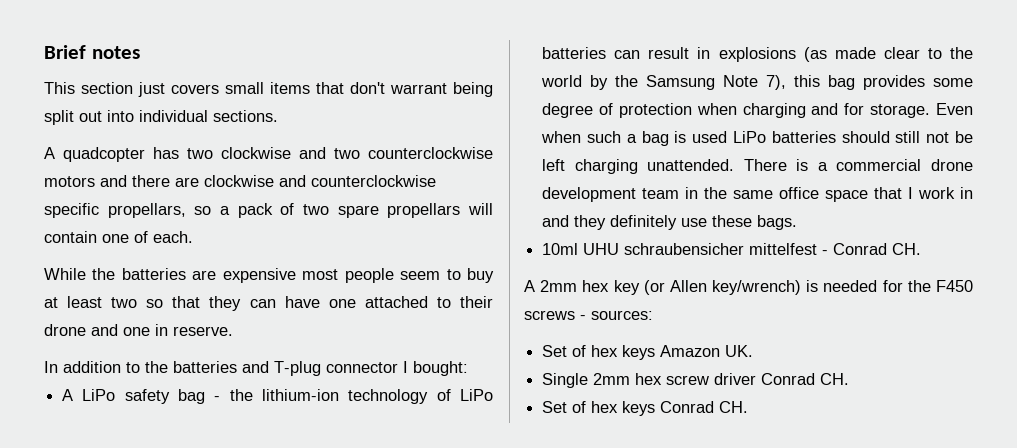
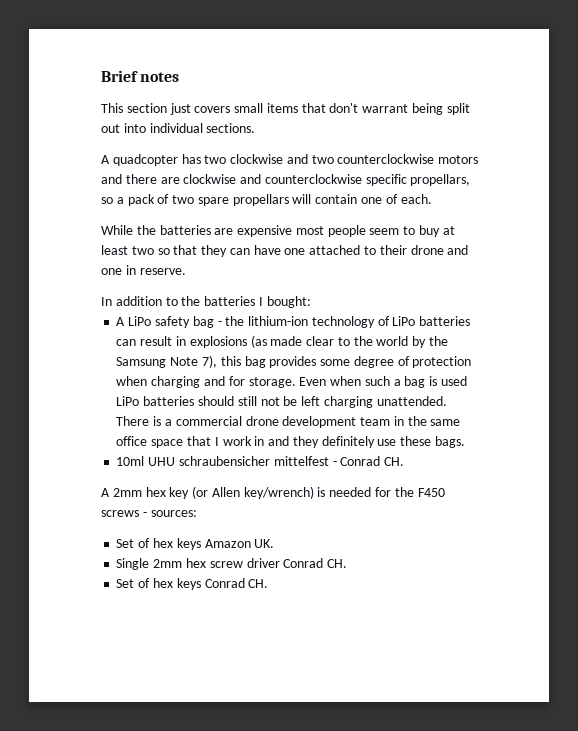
[242,361,398,376] and T-plug connector -> (256, 301) none

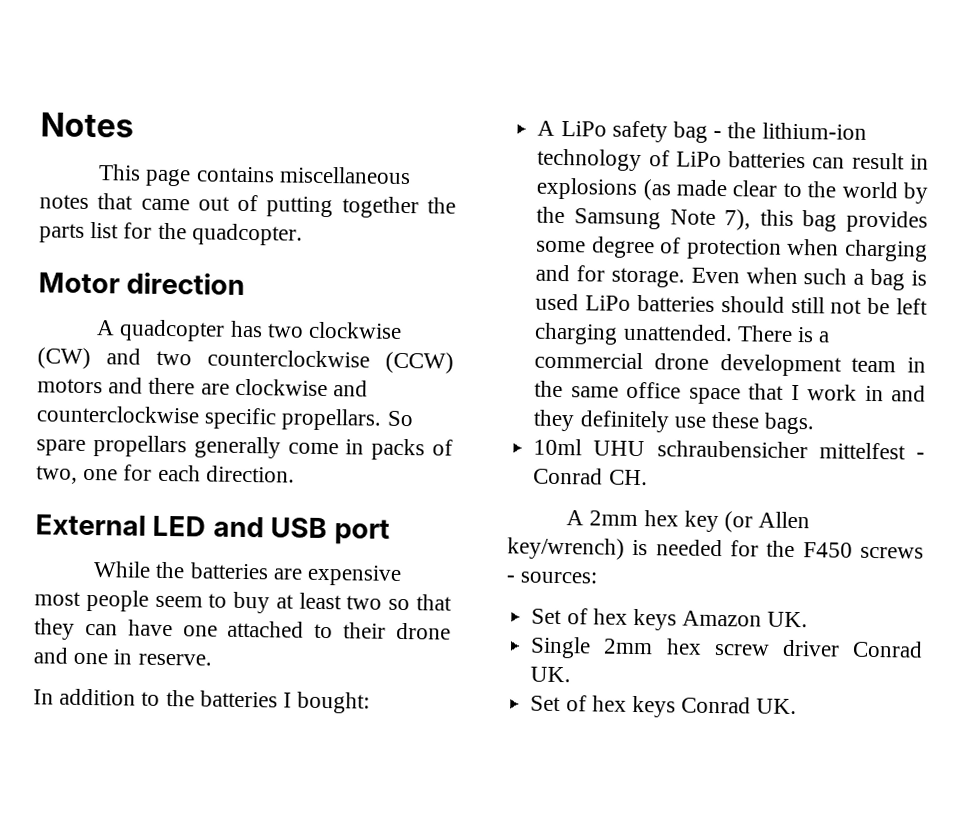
[101,70,180,82] Brief notes -> [40,112,134,138] Notes
[126,103,470,115] [101,123,256,133] section just covers small items that don't warrant being split out into individual sections. -> [145,166,411,187] [39,193,456,219] [39,222,303,246] [38,271,246,295] page contains miscellaneous notes that came out of putting together the parts list for the quadcopter. // Motor direction
(284, 159) none -> [37,347,91,370] (CW)
(435, 159) none -> [385,351,454,374] (CCW)
[410,174,471,186] [101,194,432,206] propellars, so a pack of two spare propellars will contain one of each. -> [281,408,414,431] [36,435,453,461] [36,464,295,484] [35,514,390,545] propellars. So spare propellars generally come in packs of two, one for each direction. // External LED and USB port
[327,559,348,568] CH. -> [530,666,572,683] UK.
[248,579,269,588] CH. -> [756,698,798,715] UK.

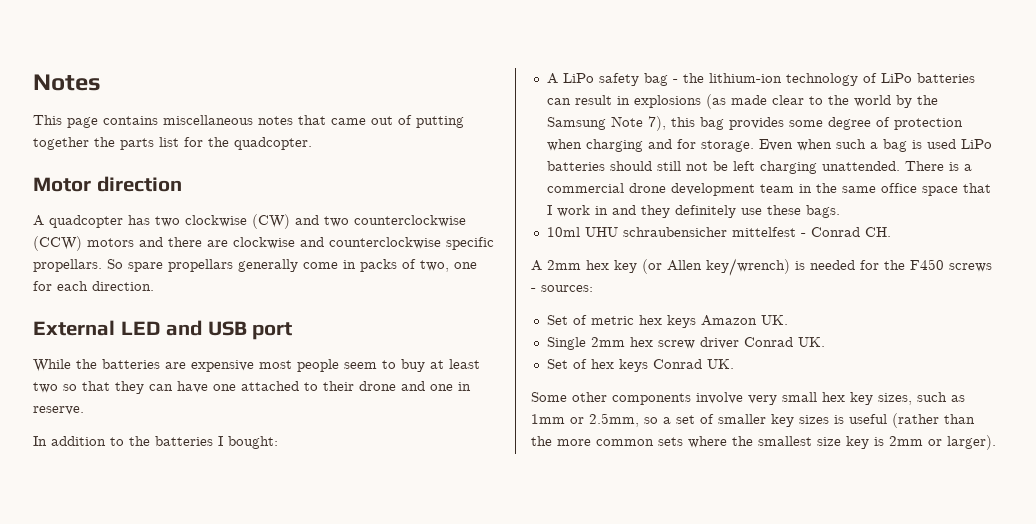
(588, 616) none -> [590,316,634,325] metric
(798, 706) none -> [531,392,965,405] [531,413,975,428] [531,435,996,450] // Some other components involve very small hex key sizes, such as 1mm or 2.5mm, so a set of smaller key sizes is useful (rather than the more common sets where the smallest size key is 2mm or larger).

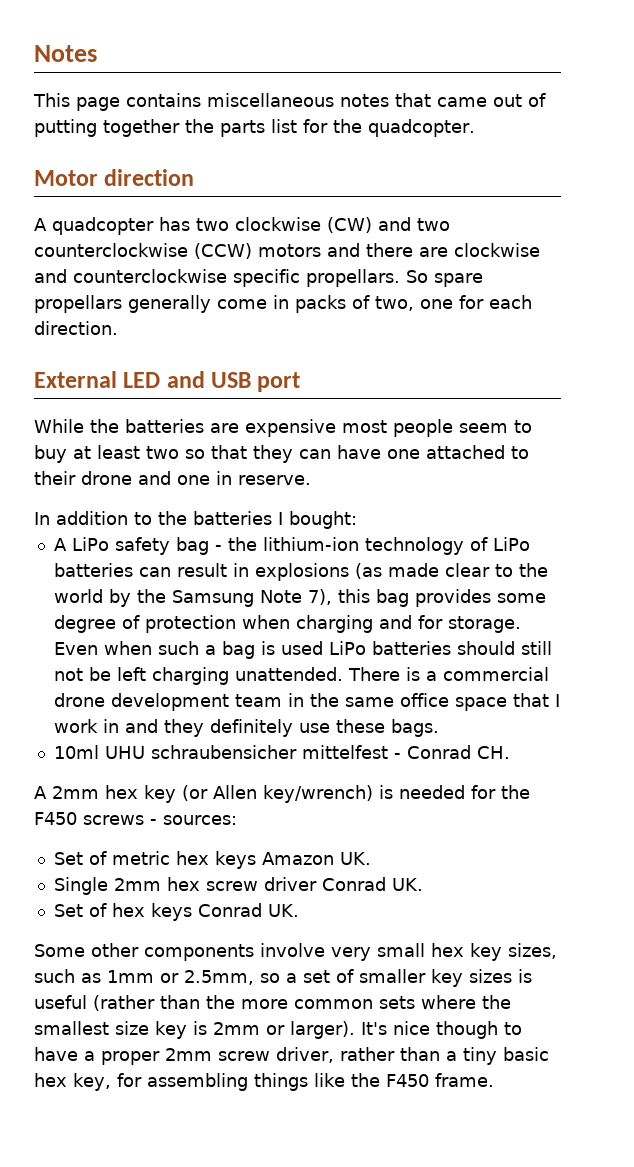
(996, 442) none -> [361,1021,522,1039] [34,1047,549,1065] [34,1073,494,1091] It's nice though to have a proper 2mm screw driver, rather than a tiny basic hex key, for assembling things like the F450 frame.

